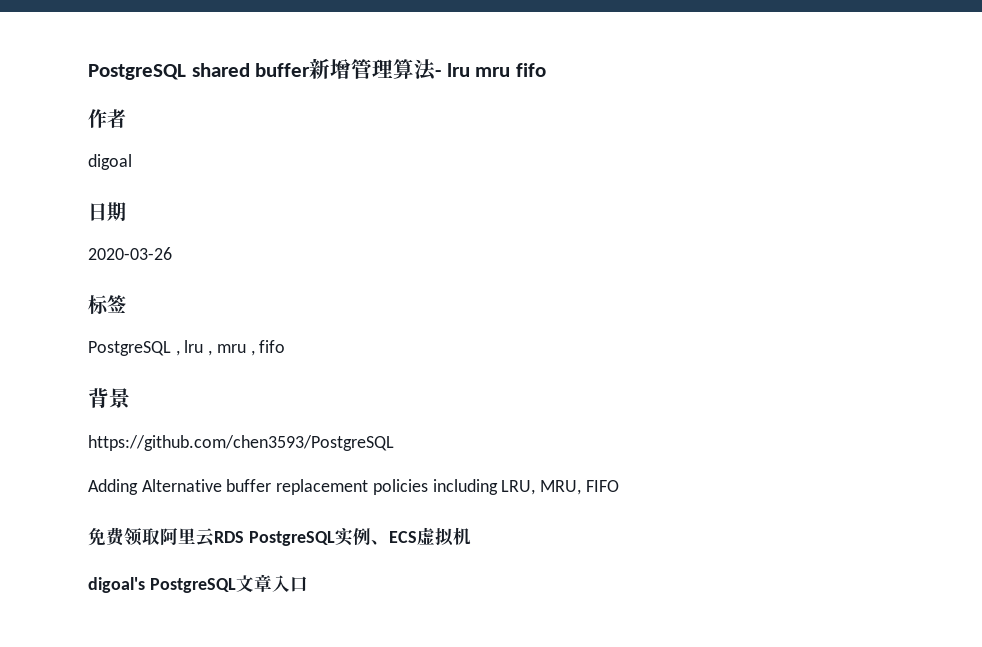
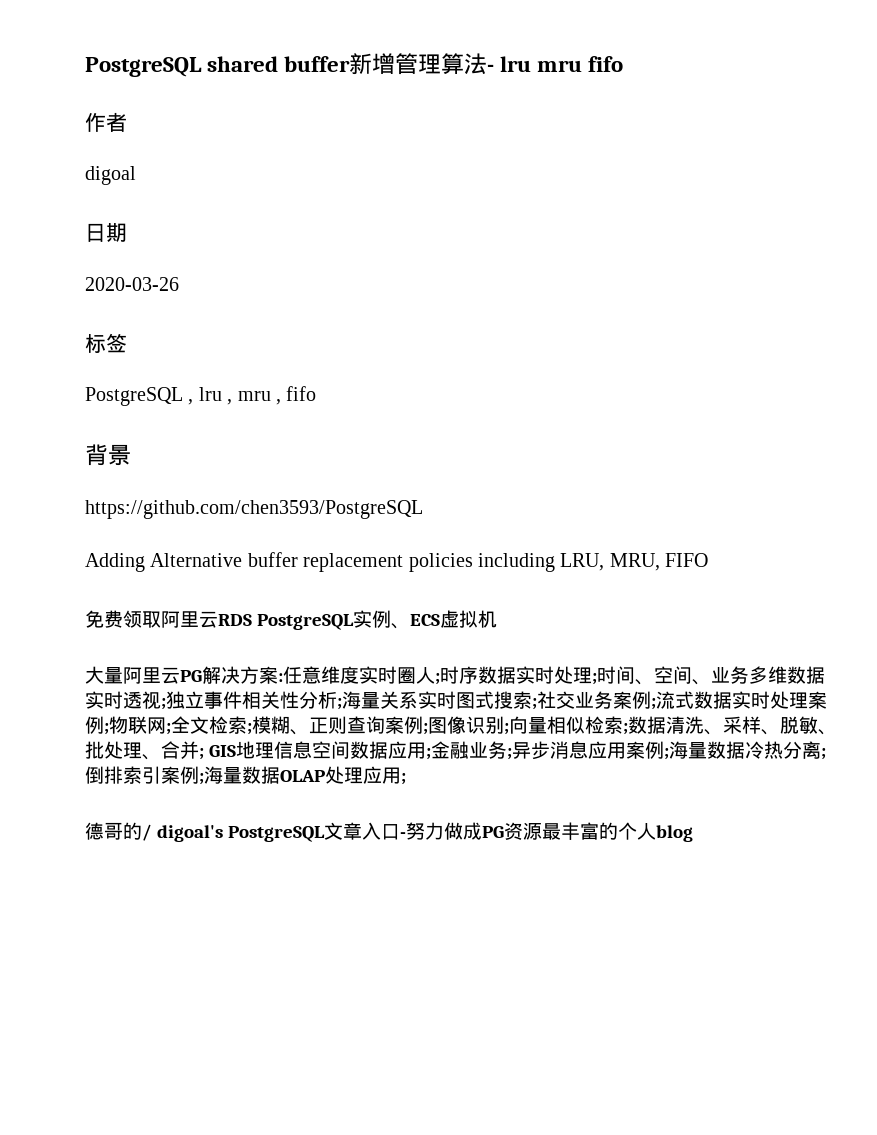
[88,574,308,593] digoal's PostgreSQL文章入口 -> [85,666,825,685] [85,691,827,710] [85,716,837,735] [85,741,827,760] [85,766,406,785] [85,822,694,842] 大量阿里云PG解决方案:任意维度实时圈人;时序数据实时处理;时间、空间、业务多维数据实时透视;独立事件相关性分析;海量关系实时图式搜索;社交业务案例;流式数据实时处理案例;物联网;全文检索;模糊、正则查询案例;图像识别;向量相似检索;数据清洗、采样、脱敏、批处理、合并; GIS地理信息空间数据应用;金融业务;异步消息应用案例;海量数据冷热分离;倒排索引案例;海量数据OLAP处理应用; // 德哥的/ digoal's PostgreSQL文章入口-努力做成PG资源最丰富的个人blog

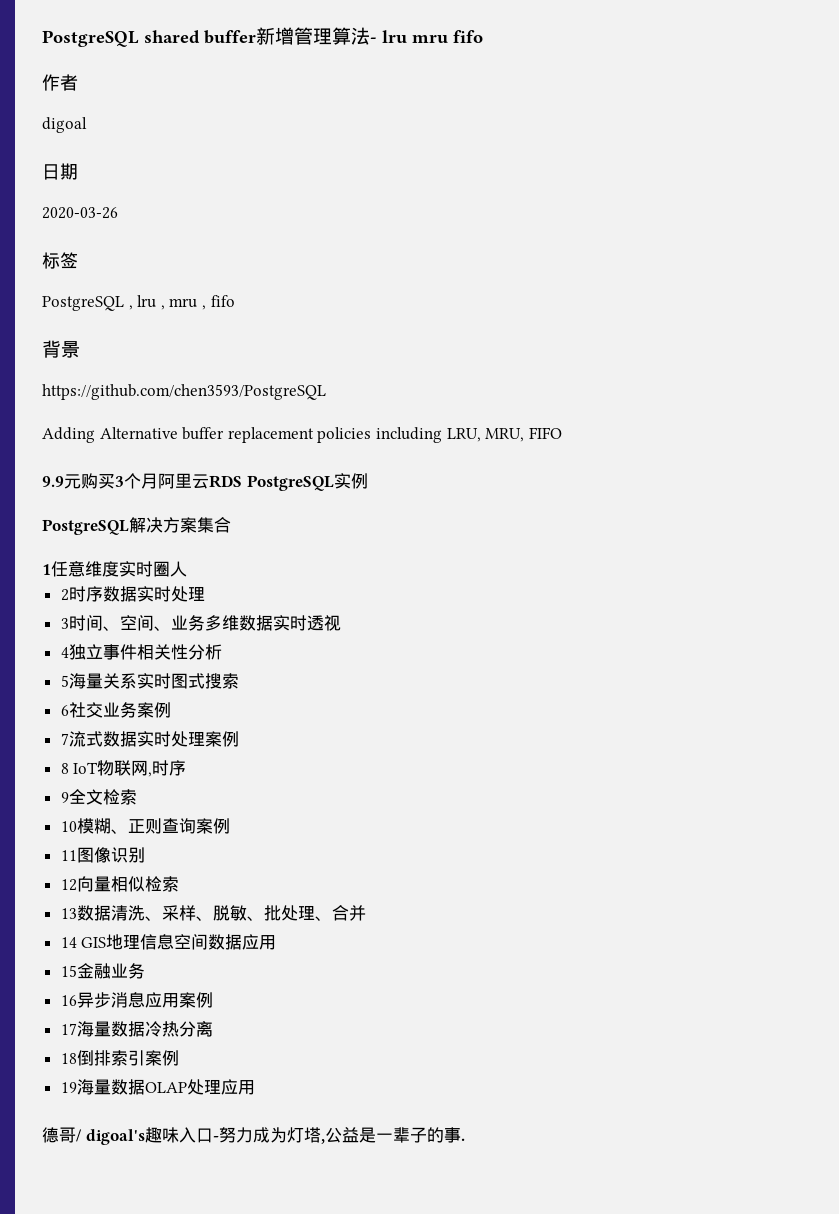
[85,610,161,628] 免费领取 -> [42,473,158,489] 9.9元购买3个月
[391,610,498,629] [85,666,283,684] 、ECS虚拟机 // 大量阿里云PG解决方案: -> [42,517,231,535] [42,564,51,575] // PostgreSQL解决方案集合 // 1
[435,673,440,685] ; -> [60,589,69,601] // 2
[592,673,597,685] ; -> [60,618,69,629] // 3
[161,698,166,710] ; -> [60,647,69,658] // 4
[337,698,342,710] ; -> [60,675,69,687] // 5
[532,698,537,710] ; -> [60,705,69,716] // 6
[651,698,656,710] ; -> [60,733,69,745] // 7
[104,716,171,735] ;物联网; -> [60,760,187,777] [60,792,69,803] // 8 IoT物联网,时序 // 9
[247,723,252,735] ; -> [60,821,77,832] // 10
[423,723,428,735] ; -> [60,850,77,861] // 11
[504,723,509,735] ; -> [60,879,77,891] // 12
[623,723,628,735] ; -> [60,908,77,919] // 13
[199,748,204,760] ; -> [60,937,77,948] // 14
[426,748,432,760] ; -> [60,965,77,977] // 15
[507,748,513,760] ; -> [60,995,77,1006] // 16
[664,748,670,760] ; -> [60,1023,77,1035] // 17
[821,748,827,760] ; -> [60,1053,77,1064] // 18
[199,773,204,785] ; -> [60,1082,77,1093] // 19
[401,773,406,785] ; -> (255, 1087) none
[123,822,142,840] 的 -> (76, 1135) none
[228,822,363,842] PostgreSQL文章 -> [144,1127,179,1143] 趣味
[444,822,694,842] 做成PG资源最丰富的个人blog -> [252,1127,465,1144] 成为灯塔,公益是一辈子的事.

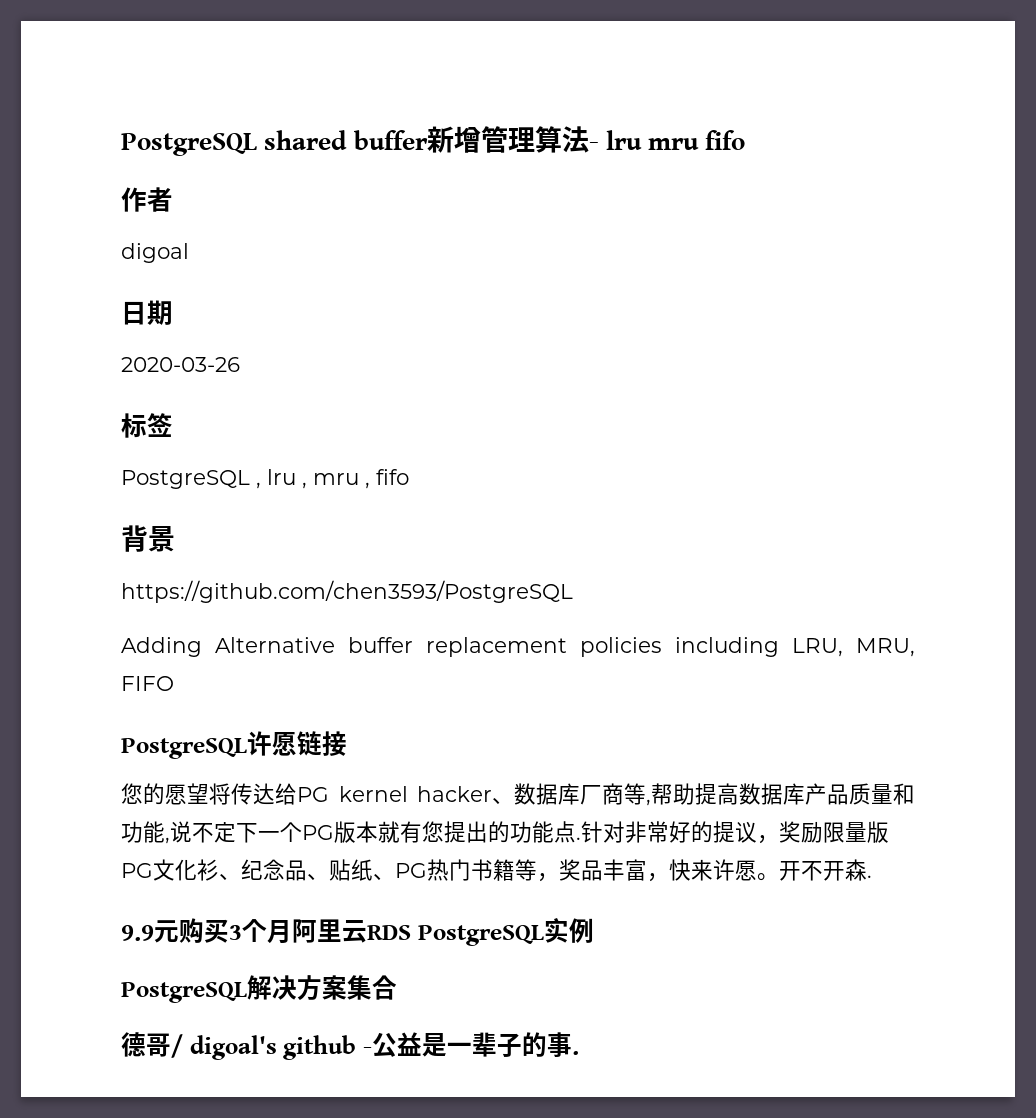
(562, 433) none -> [121,731,347,759] [121,783,915,806] [121,821,889,844] [121,859,872,882] // PostgreSQL许愿链接 // 您的愿望将传达给PG kernel hacker、数据库厂商等,帮助提高数据库产品质量和功能,说不定下一个PG版本就有您提出的功能点.针对非常好的提议，奖励限量版PG文化衫、纪念品、贴纸、PG热门书籍等，奖品丰富，快来许愿。开不开森.
[42,561,187,577] [60,586,205,602] [60,615,341,631] [60,644,222,660] [60,673,239,689] [60,702,171,718] [60,731,239,747] [60,760,187,777] [60,789,137,805] [60,818,230,834] [60,847,145,863] [60,876,179,892] [60,905,366,921] [60,934,277,950] [60,963,145,979] [60,992,213,1008] [60,1021,213,1037] [60,1050,179,1066] [60,1079,255,1095] [42,1127,325,1145] 1任意维度实时圈人 // 2时序数据实时处理 // 3时间、空间、业务多维数据实时透视 // 4独立事件相关性分析 // 5海量关系实时图式搜索 // 6社交业务案例 // 7流式数据实时处理案例 // 8 IoT物联网,时序 // 9全文检索 // 10模糊、正则查询案例 // 11图像识别 // 12向量相似检索 // 13数据清洗、采样、脱敏、批处理、合并 // 14 GIS地理信息空间数据应用 // 15金融业务 // 16异步消息应用案例 // 17海量数据冷热分离 // 18倒排索引案例 // 19海量数据OLAP处理应用 // 德哥/ digoal's趣味入口-努力成为灯塔, -> [121,1032,372,1060] 德哥/ digoal's github -

